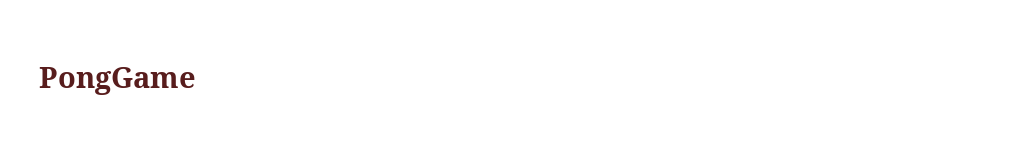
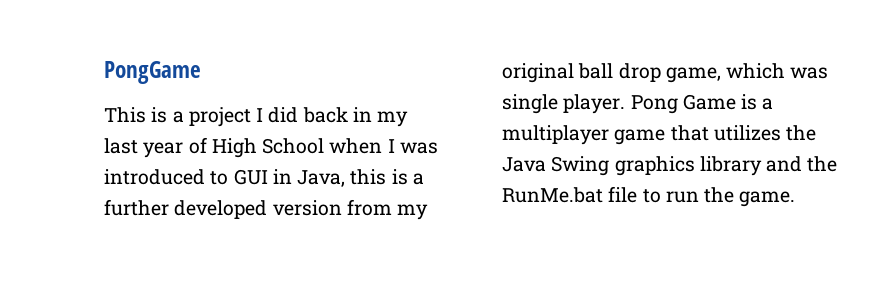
(196, 81) none -> [104,107,409,127] [104,137,438,158] [104,169,424,187] [104,199,429,220] [502,63,829,83] [502,94,774,114] [502,125,817,145] [502,156,838,176] [502,186,796,207] // This is a project I did back in my last year of High School when I was introduced to GUI in Java, this is a further developed version from my original ball drop game, which was single player. Pong Game is a multiplayer game that utilizes the Java Swing graphics library and the RunMe.bat file to run the game.

